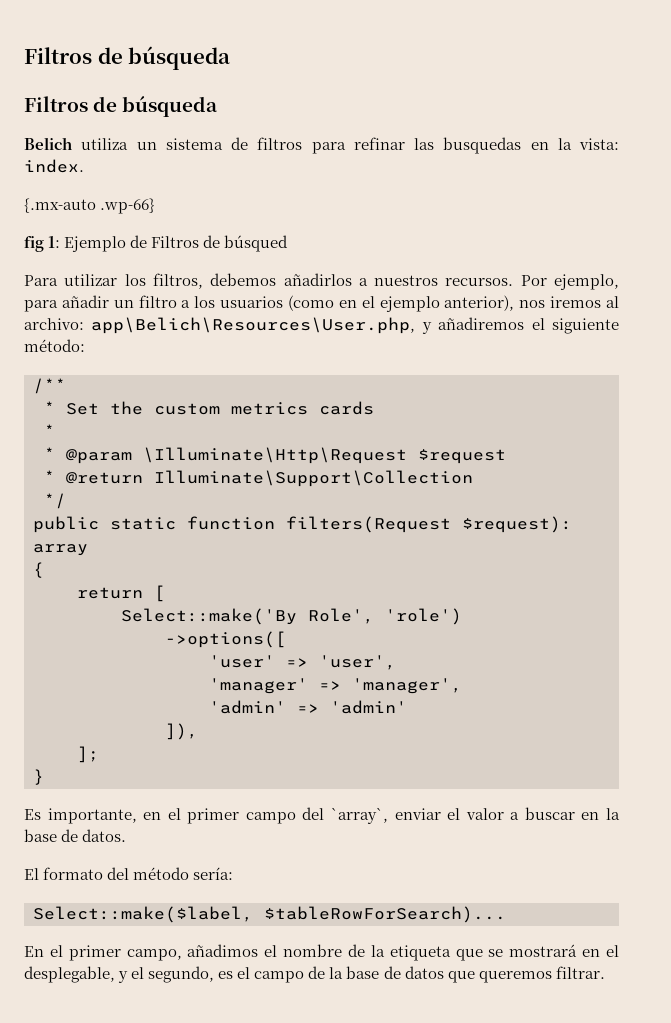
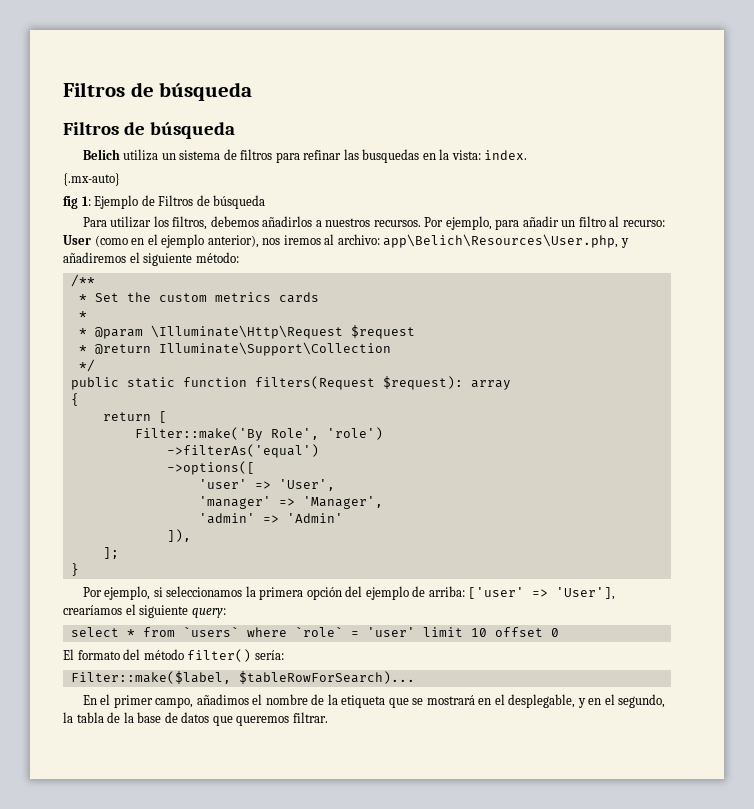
[24,198,156,214] {.mx-auto .wp-66} -> [63,173,120,186] {.mx-auto}
[224,235,289,252] búsqued -> [213,195,266,209] búsqueda
[181,296,284,308] a los usuarios -> [609,216,665,227] [63,235,91,245] al recurso: User
[121,608,297,625] Select::make('By -> [134,427,263,441] Filter::make('By
(462, 616) none -> [166,444,319,458] // ->filterAs('equal')
[319,655,396,670] 'user', -> [278,479,335,491] 'User',
[352,678,462,694] 'manager', -> [302,496,383,509] 'Manager',
[330,700,407,714] 'admin' -> [286,513,343,523] 'Admin'
[24,807,620,824] [24,829,127,842] Es importante, en el primer campo del `array`, enviar el valor a buscar en la base de datos. -> [82,586,616,600] [63,604,226,618] [70,626,559,637] Por ejemplo, si seleccionamos la primera opción del ejemplo de arriba: ['user' => 'User'], crearíamos el siguiente query: // select * from `users` where `role` = 'user' limit 10 offset 0
(190, 873) none -> [187,649,252,662] filter()
[33,906,253,923] Select::make($label, -> [70,671,231,684] Filter::make($label,
(129, 977) none -> [588,698,602,705] en
[218,967,305,983] es el campo -> [63,712,104,723] la tabla

